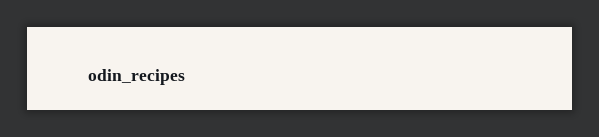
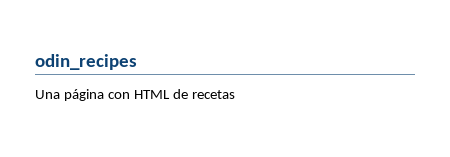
(185, 77) none -> [35,89,235,101] // Una página con HTML de recetas

